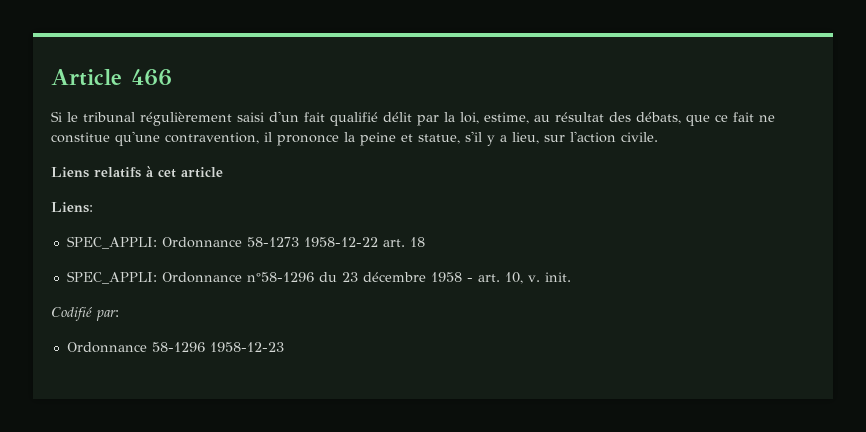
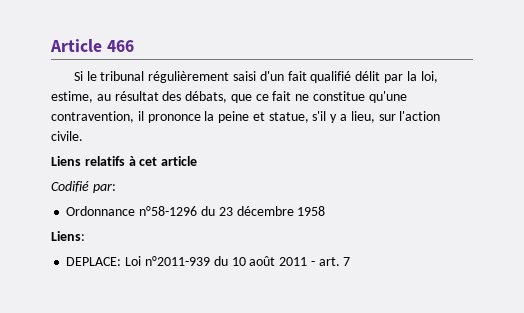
[51,202,93,213] [66,236,425,249] [66,271,157,284] Liens: // SPEC_APPLI: Ordonnance 58-1273 1958-12-22 art. 18 // SPEC_APPLI: -> [51,181,116,193] Codifié par: //
[466,272,571,284] [51,307,119,321] [66,342,284,353] - art. 10, v. init. // Codifié par: // Ordonnance 58-1296 1958-12-23 -> [51,231,85,241] [66,256,351,266] // Liens: // DEPLACE: Loi n°2011-939 du 10 août 2011 - art. 7

